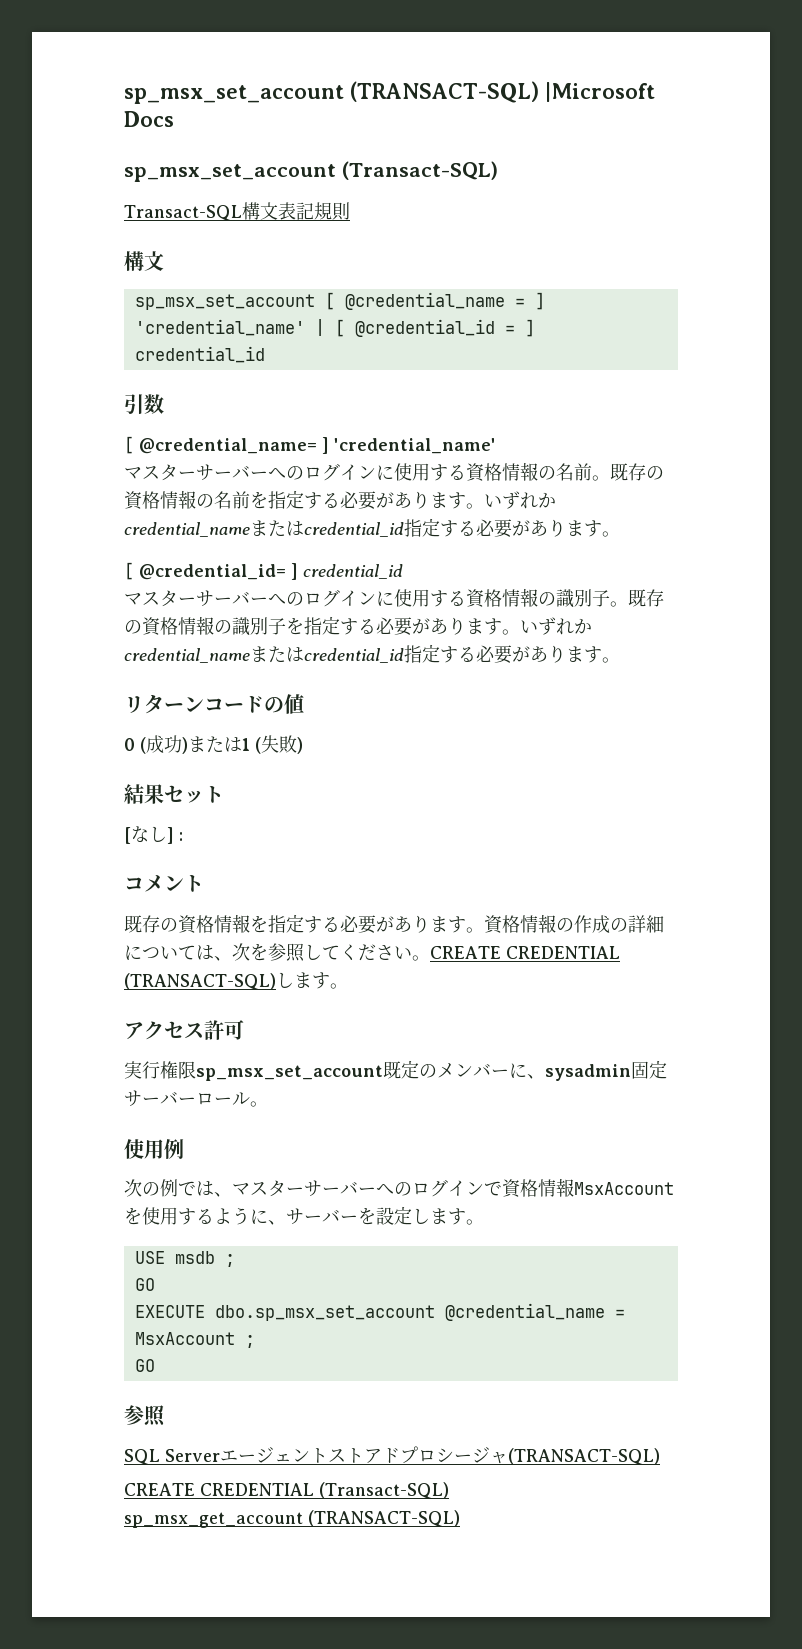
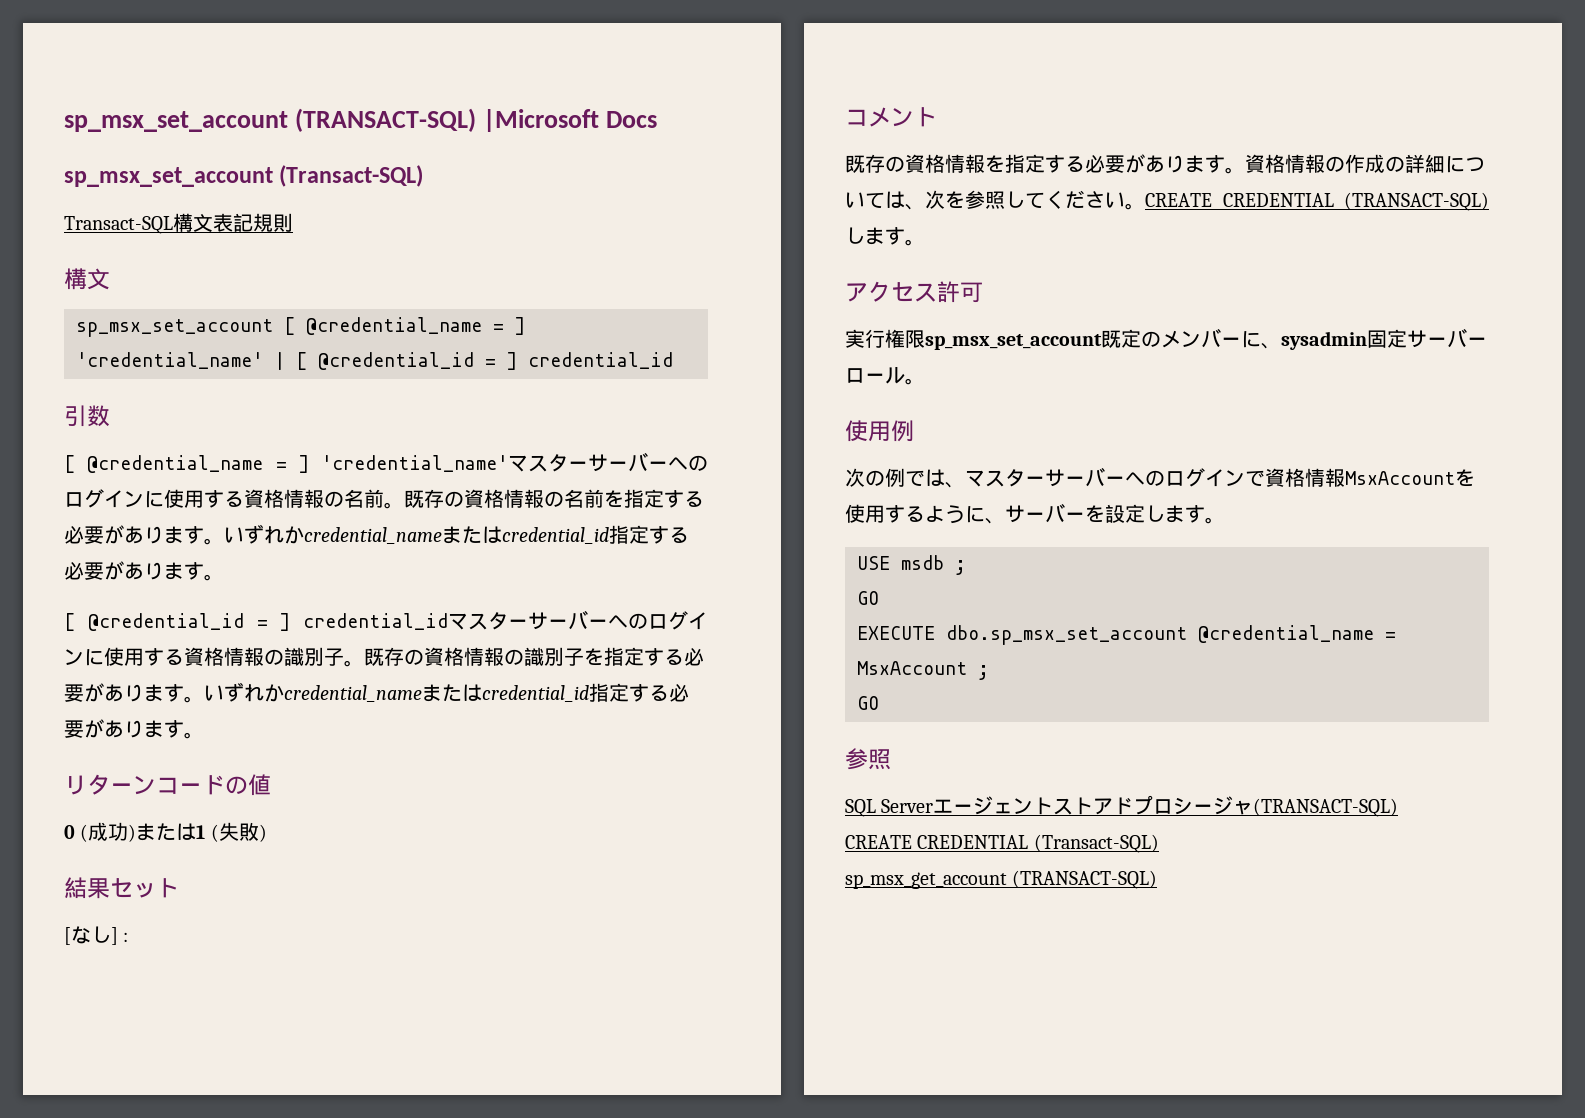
[139,437,496,454] @credential_name= ] 'credential_name' // -> [87,455,508,473] @credential_name = ] 'credential_name'
[139,563,403,580] @credential_id= ] credential_id // -> [87,613,448,631] @credential_id = ] credential_id

